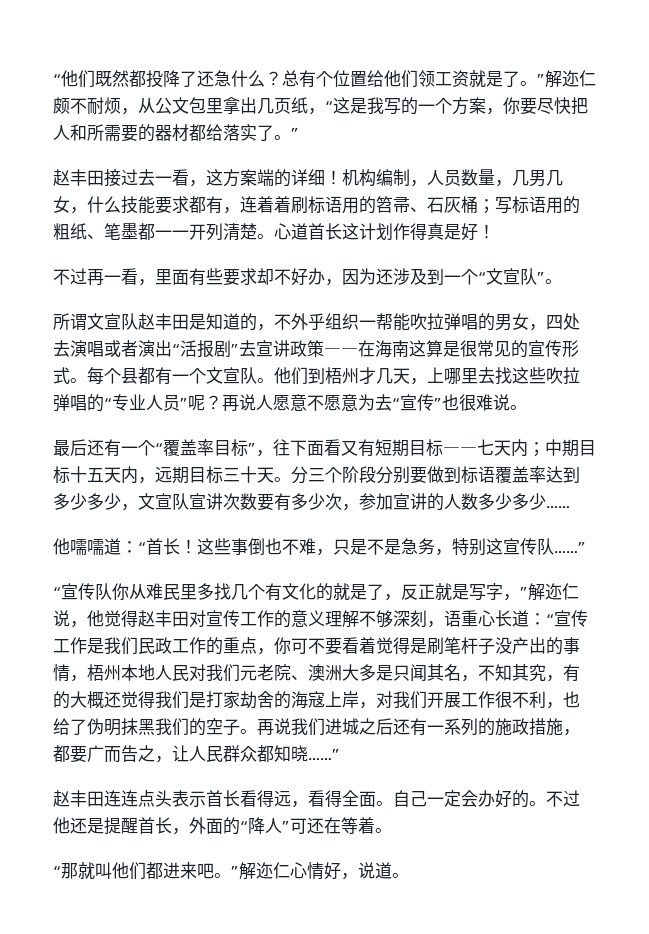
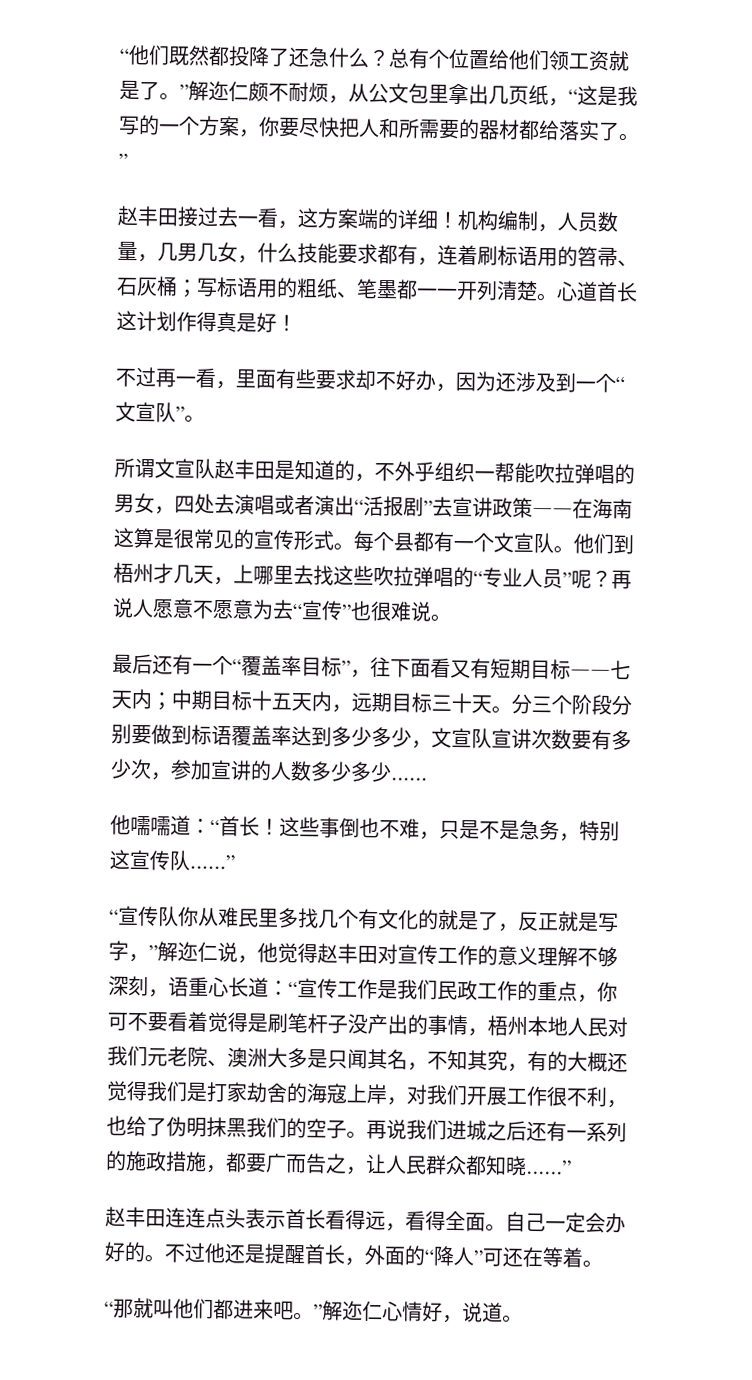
[274,196,291,213] 着 -> (478, 255) none

